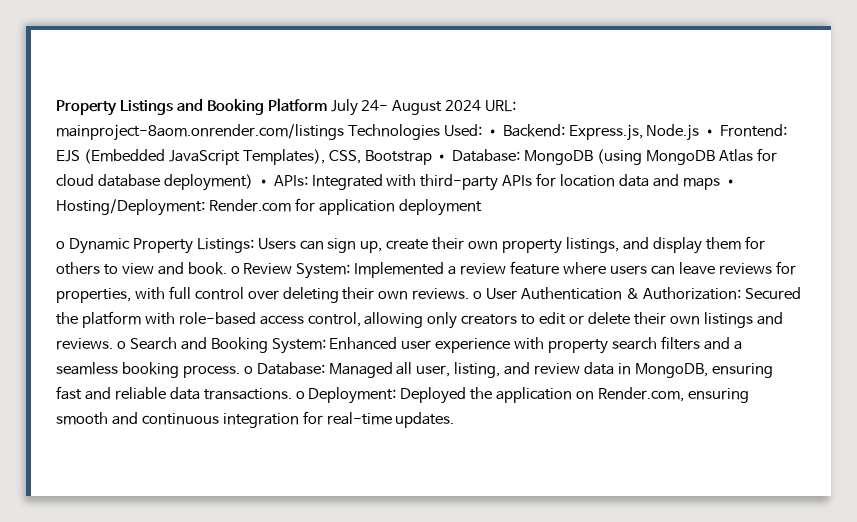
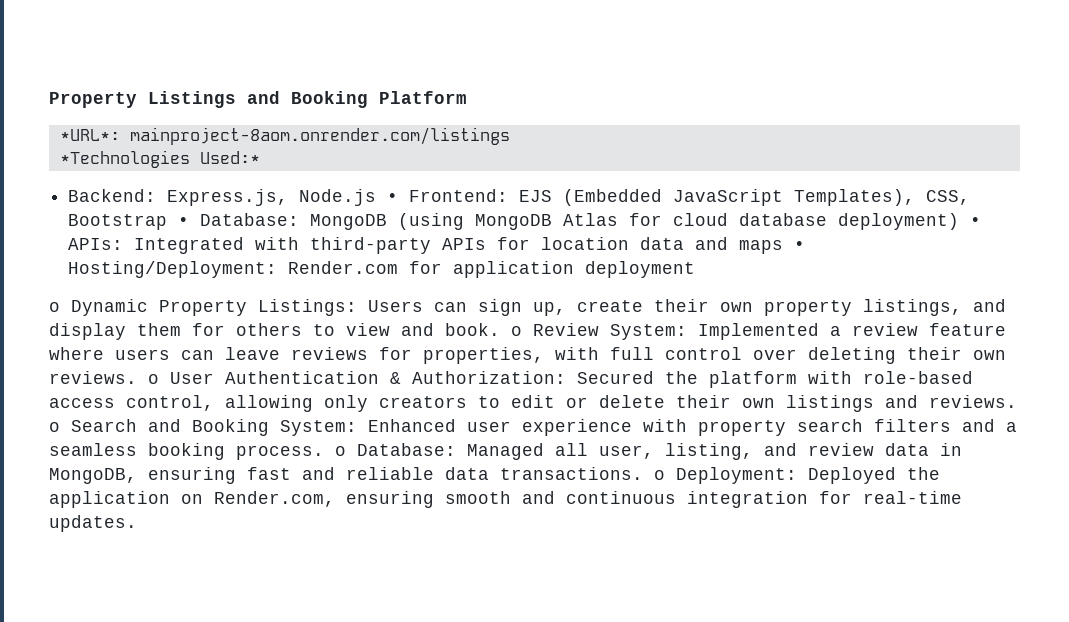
[330,99,517,116] [56,124,499,141] July 24- August 2024 URL: mainproject-8aom.onrender.com/listings Technologies Used: • -> [59,127,510,145] [59,150,260,168] // *URL*: mainproject-8aom.onrender.com/listings // *Technologies Used:* //

